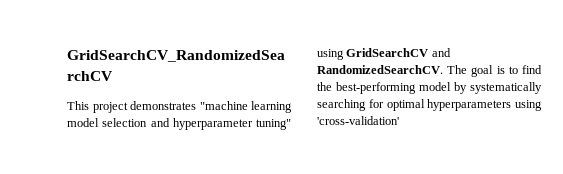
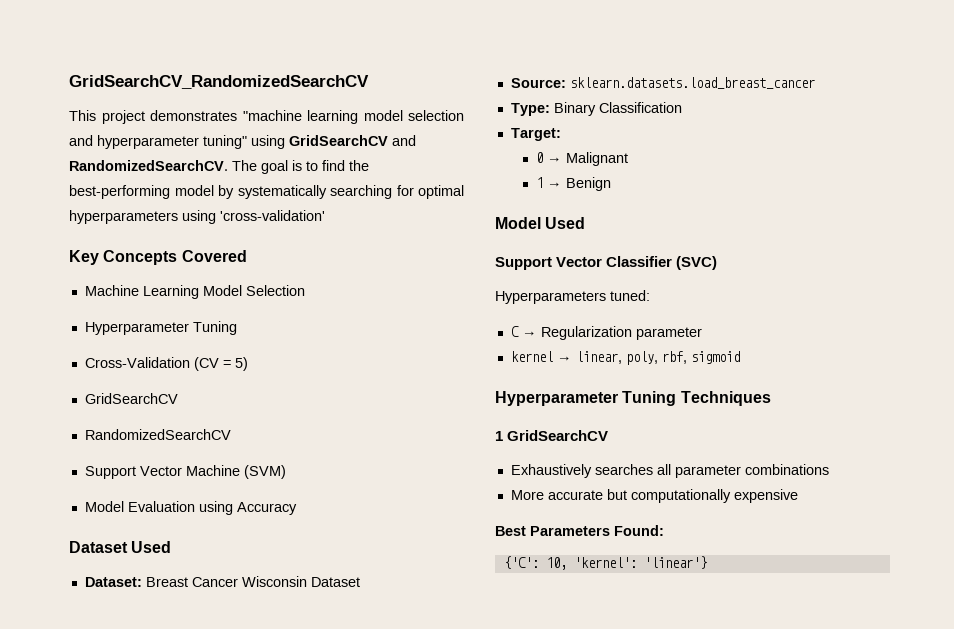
(399, 120) none -> [69,250,247,265] [84,285,305,299] [84,321,237,335] [84,357,248,371] [84,393,178,404] [84,429,231,440] [84,465,286,479] [84,501,297,515] [69,541,172,553] [84,576,360,587] [510,77,815,89] [510,102,682,116] [510,128,561,141] [536,152,629,166] [536,177,612,191] [495,217,586,229] [495,256,718,270] [495,290,650,304] [510,326,702,340] [510,351,740,365] [495,391,771,406] [495,430,609,441] [510,464,829,478] [510,489,798,503] [495,525,664,536] [503,556,707,570] // Key Concepts Covered // Machine Learning Model Selection // Hyperparameter Tuning // Cross-Validation (CV = 5) // GridSearchCV // RandomizedSearchCV // Support Vector Machine (SVM) // Model Evaluation using Accuracy // Dataset Used // Dataset: Breast Cancer Wisconsin Dataset // Source: sklearn.datasets.load_breast_cancer // Type: Binary Classification // Target: // 0 → Malignant // 1 → Benign // Model Used // Support Vector Classifier (SVC) // Hyperparameters tuned: // C → Regularization parameter // kernel → linear, poly, rbf, sigmoid // Hyperparameter Tuning Techniques // 1 GridSearchCV // Exhaustively searches all parameter combinations // More accurate but computationally expensive // Best Parameters Found: // {'C': 10, 'kernel': 'linear'}

